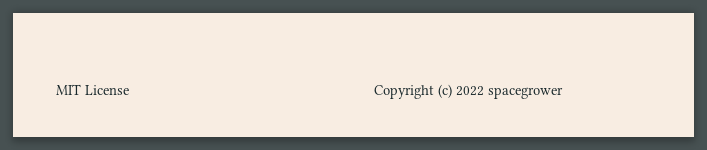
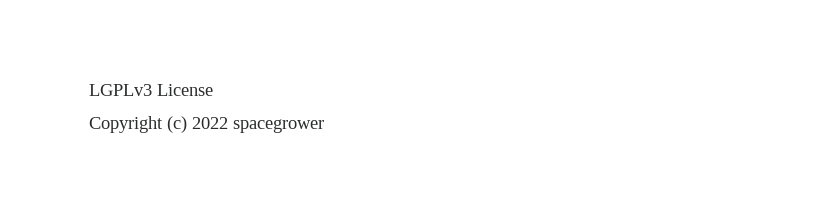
[56,84,81,95] MIT -> [89,84,152,96] LGPLv3

